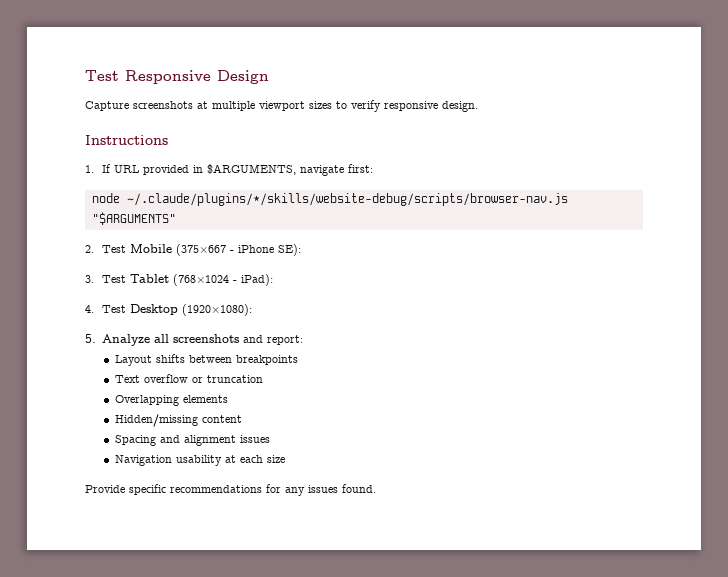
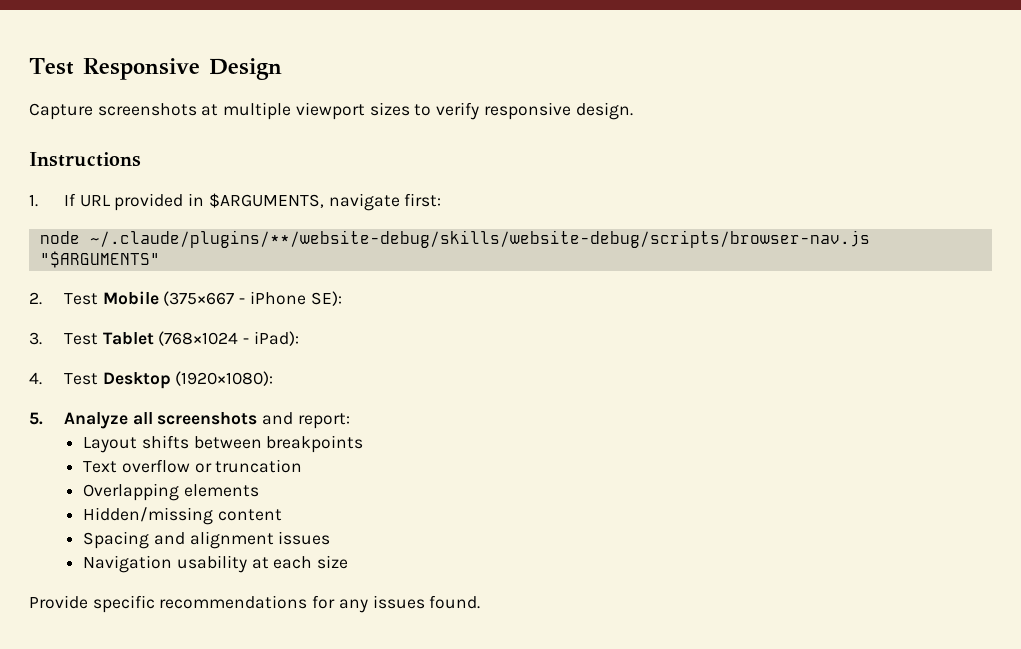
[126,193,568,206] ~/.claude/plugins/*/skills/website-debug/scripts/browser-nav.js -> [89,230,870,248] ~/.claude/plugins/**/website-debug/skills/website-debug/scripts/browser-nav.js

